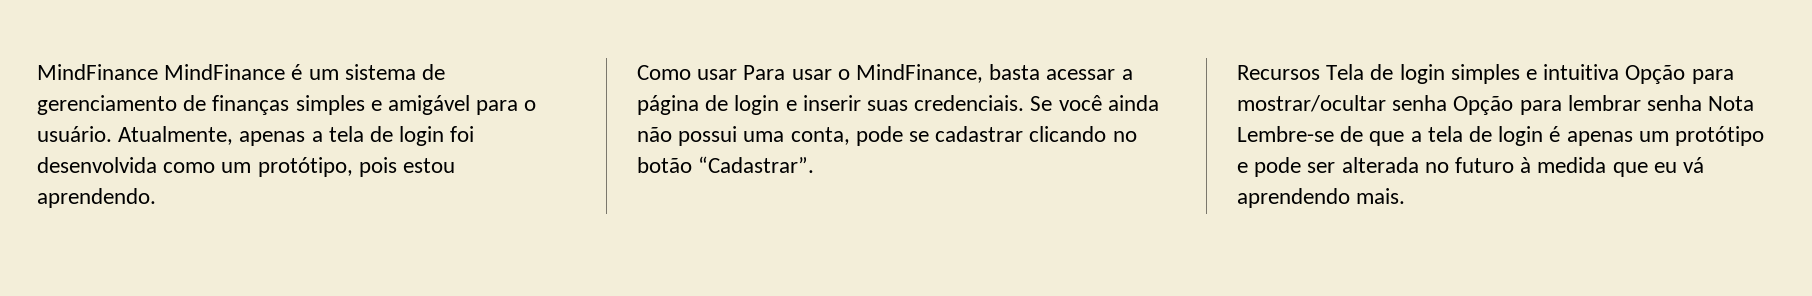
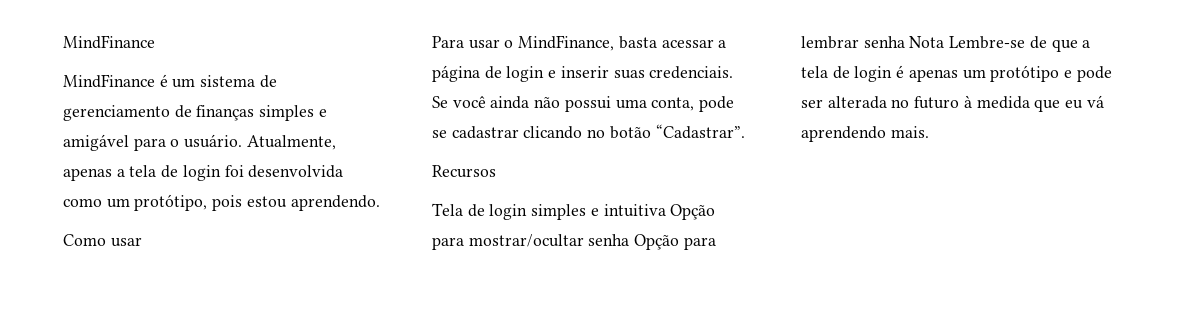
[37,64,158,80] MindFinance -> [63,35,155,49] MindFinance //
(738, 74) none -> (142, 242) //
(1320, 72) none -> (496, 171) //

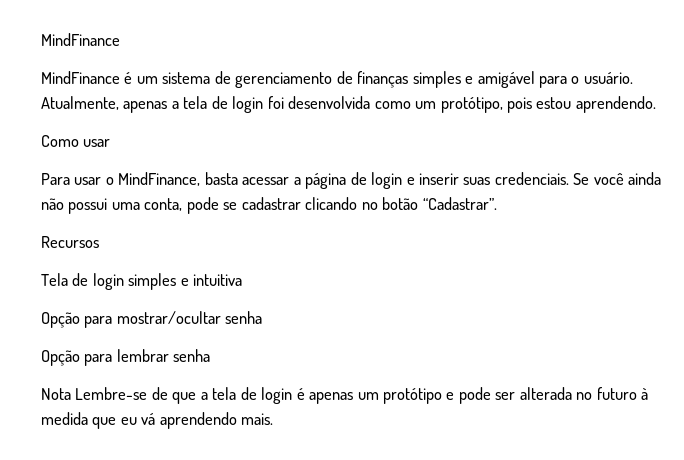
(666, 210) none -> (243, 280) //
(630, 240) none -> (263, 317) //
(905, 42) none -> (211, 355) //

